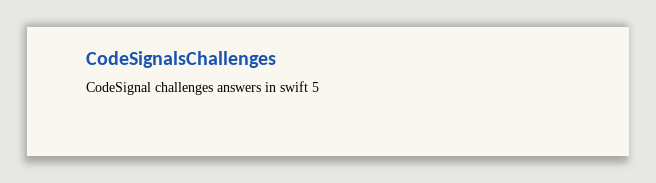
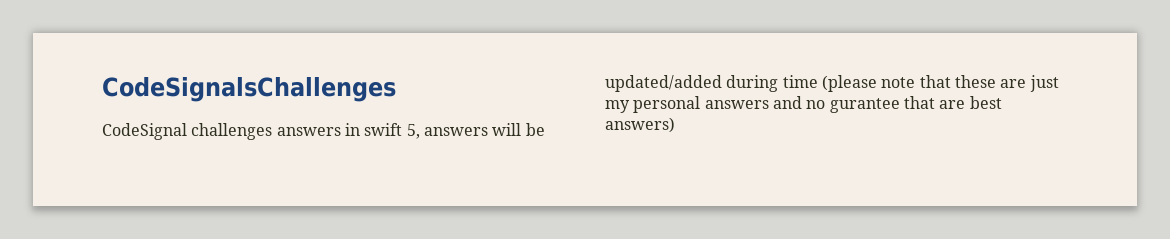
[312,82,319,92] 5 -> [406,123,545,139] [605,75,1059,92] [605,96,1002,113] [605,117,675,133] 5, answers will be updated/added during time (please note that these are just my personal answers and no gurantee that are best answers)

